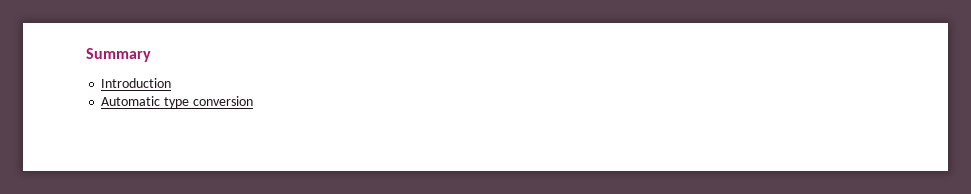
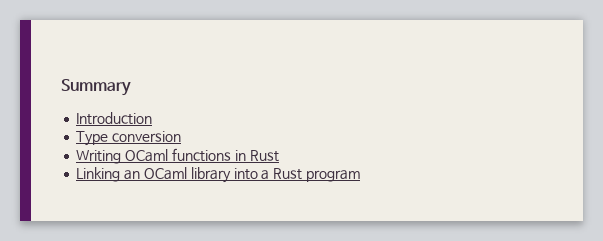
[101,96,190,108] Automatic type -> [76,131,109,146] Type
(253, 101) none -> [76,148,279,164] [76,167,360,183] // Writing OCaml functions in Rust // Linking an OCaml library into a Rust program

